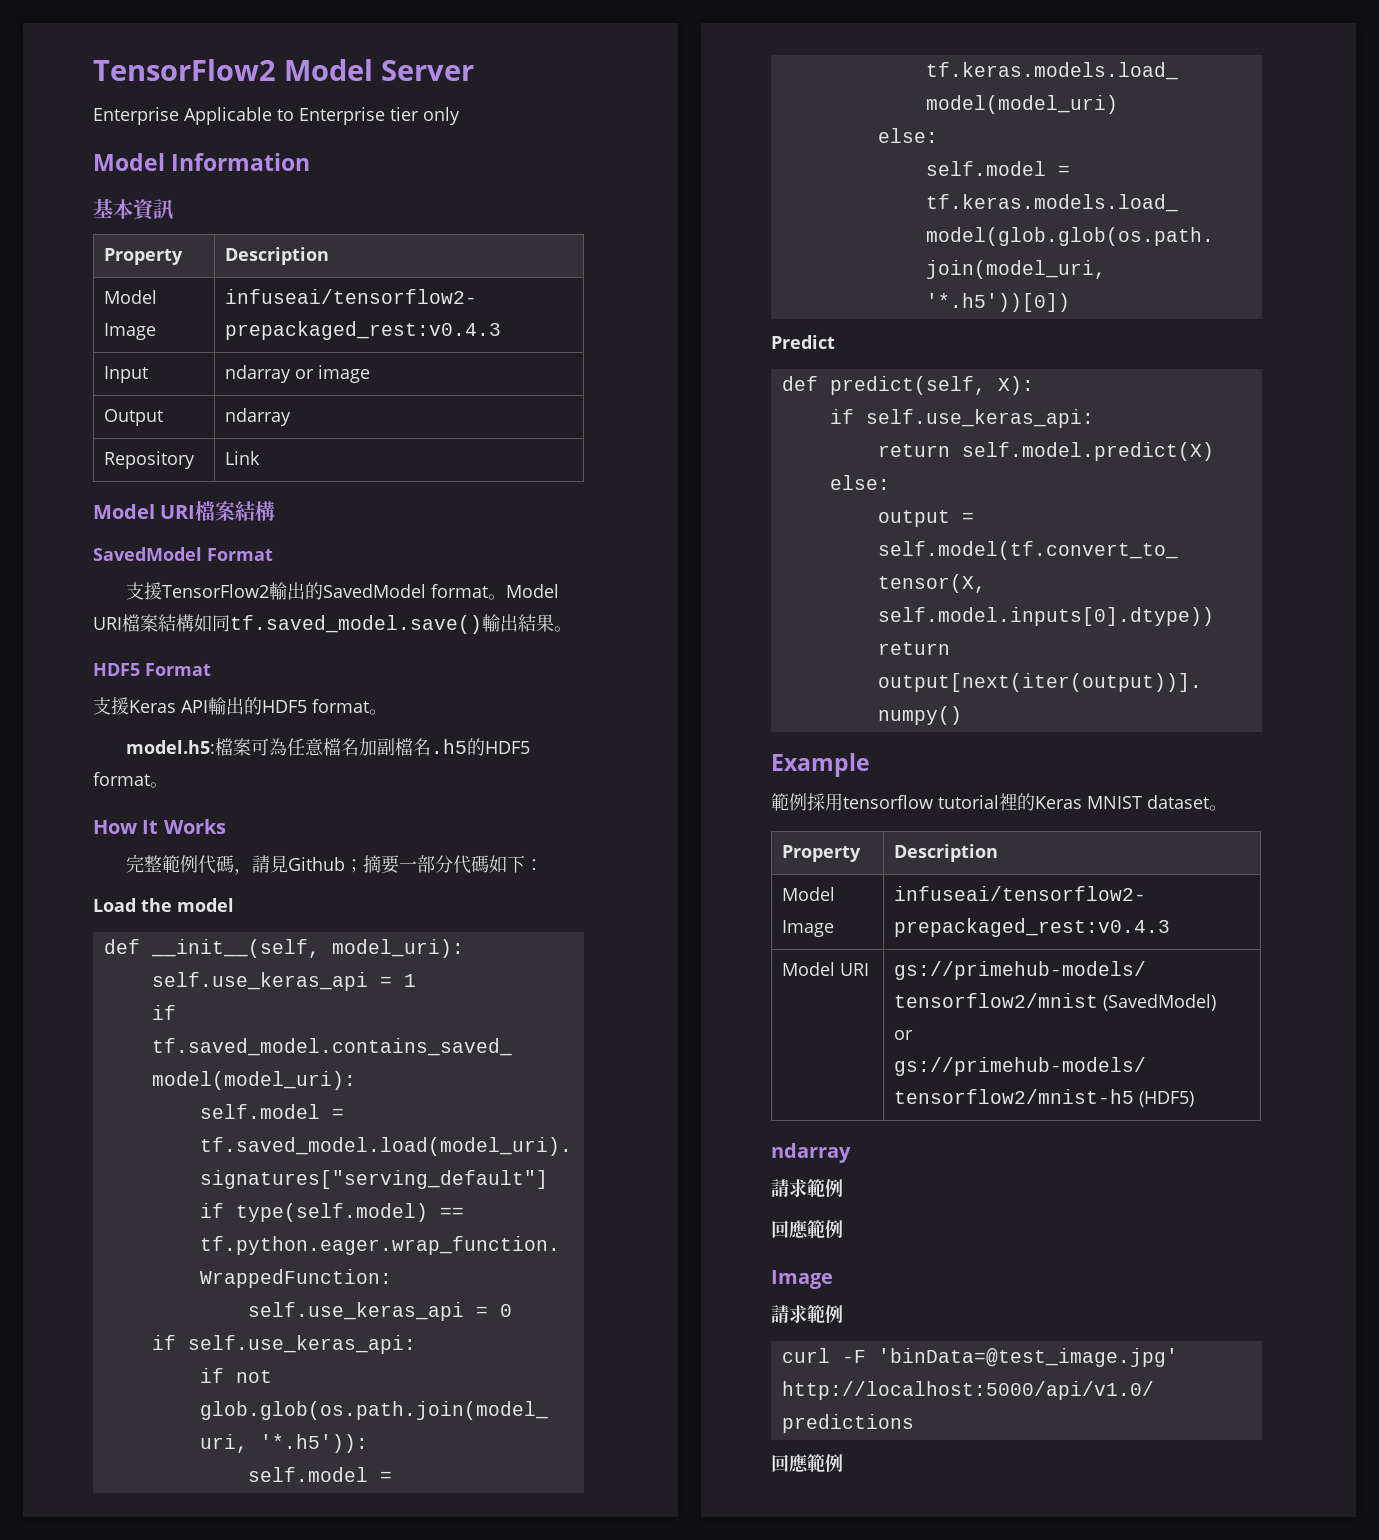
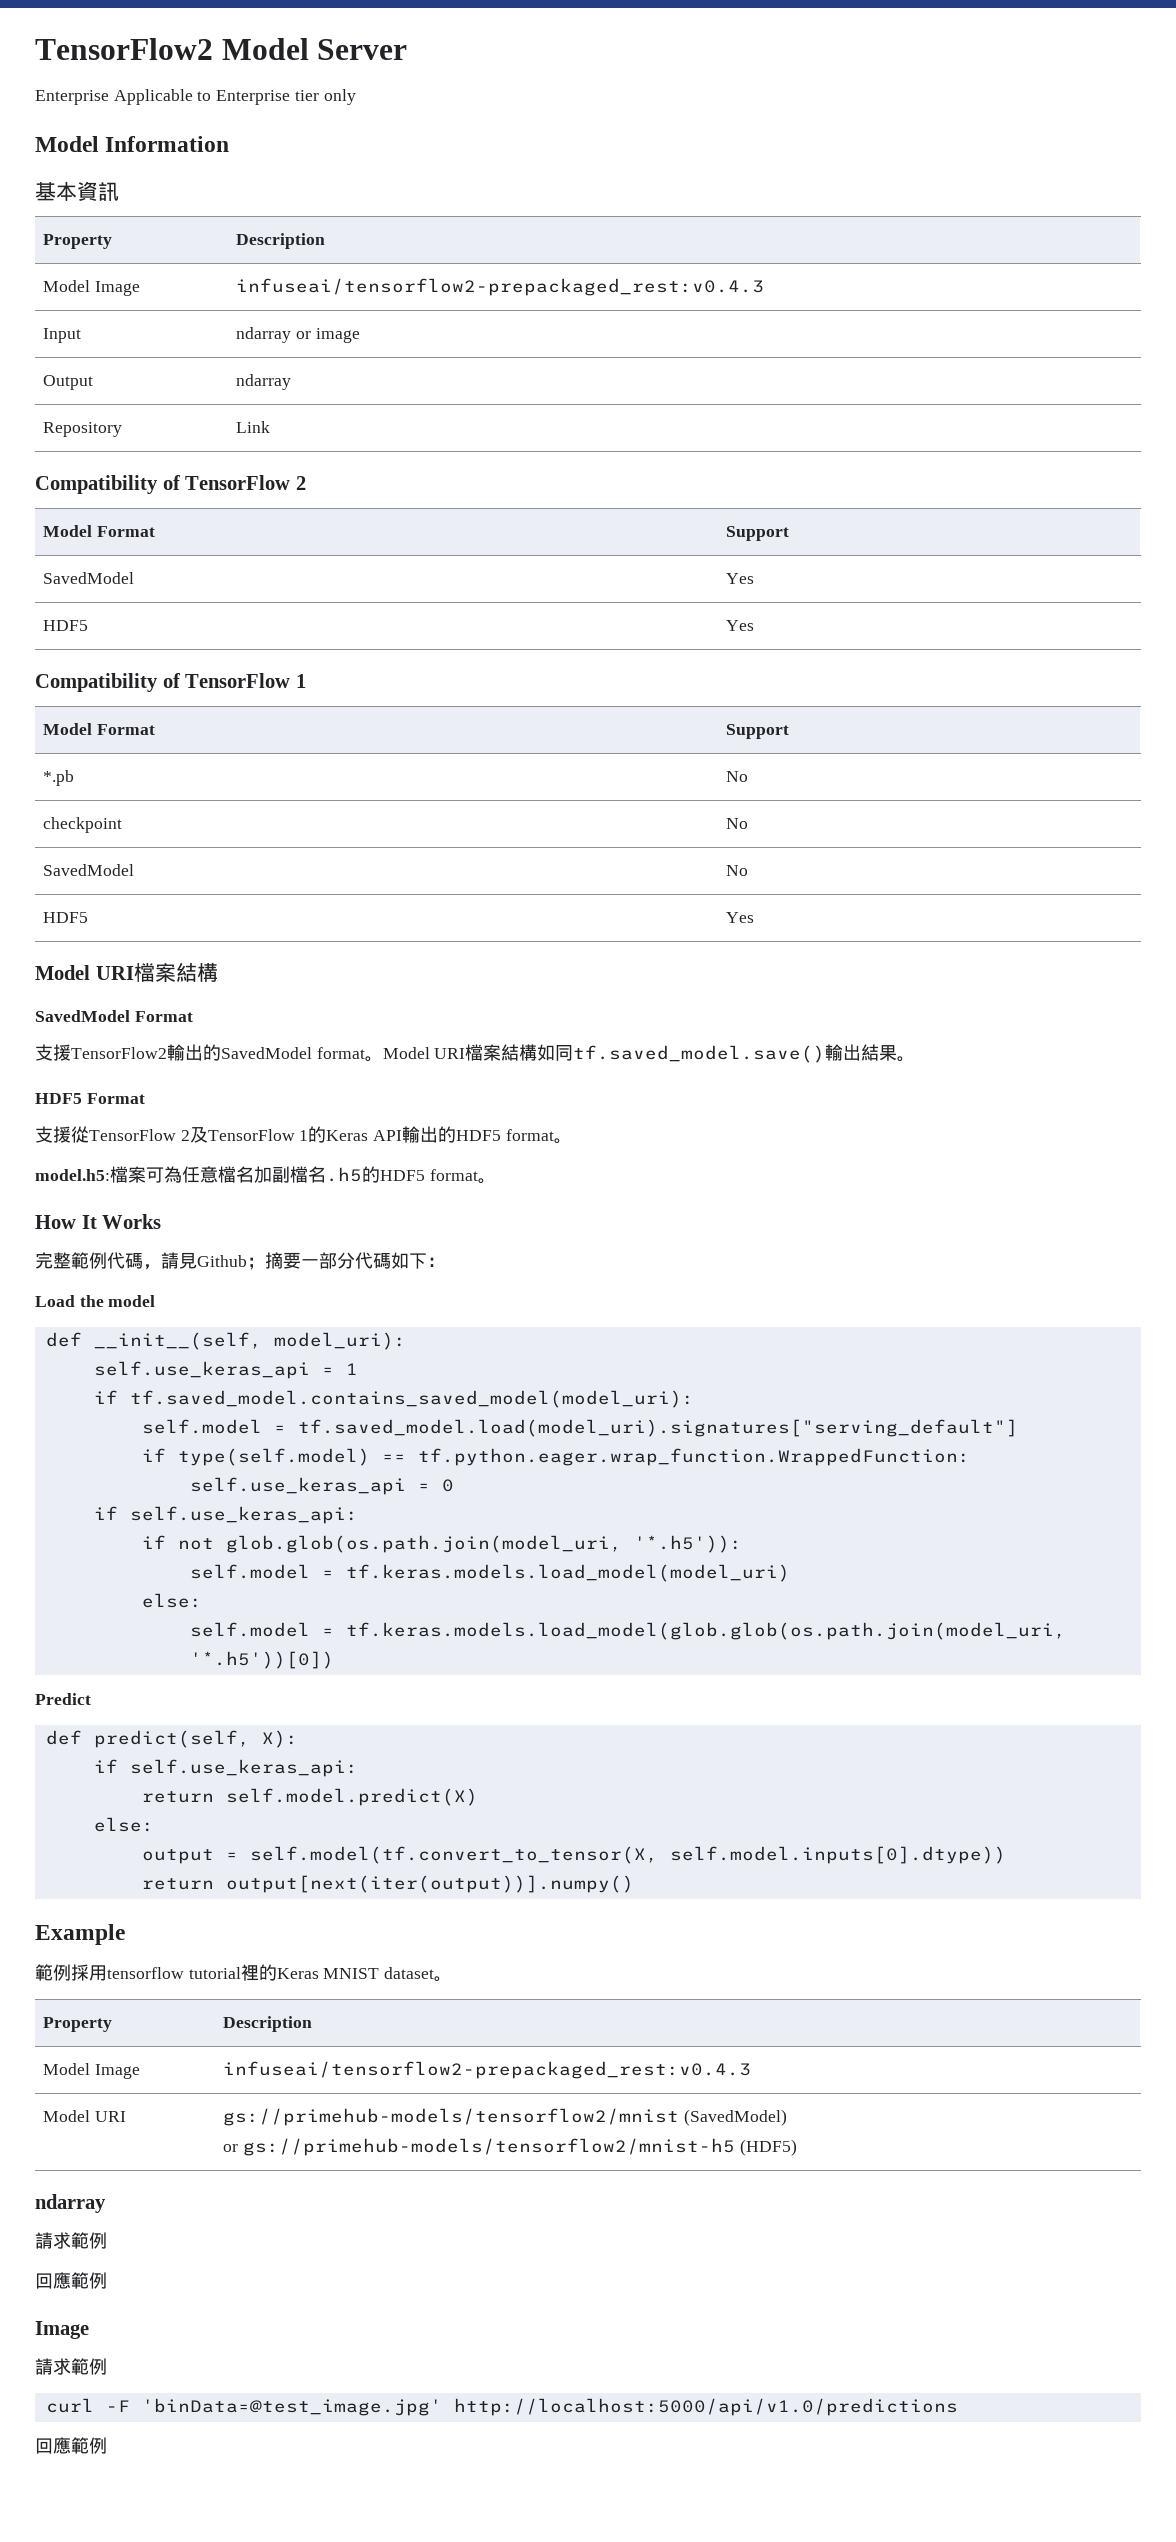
(261, 458) none -> [35,475,306,494] [43,525,155,537] [726,526,790,541] [43,572,135,584] [726,573,755,584] [43,620,89,631] [726,620,755,631] [35,673,306,692] [43,723,155,735] [726,724,790,739] [43,770,75,786] [726,771,749,782] [43,817,123,833] [726,818,749,829] [43,864,135,876] [726,865,749,876] [43,912,89,923] [726,912,755,923] // Compatibility of TensorFlow 2 // Model Format | Support // SavedModel | Yes // HDF5 | Yes // Compatibility of TensorFlow 1 // Model Format | Support // *.pb | No // checkpoint | No // SavedModel | No // HDF5 | Yes
(129, 706) none -> [71,1126,327,1143] 從TensorFlow 2及TensorFlow 1的

